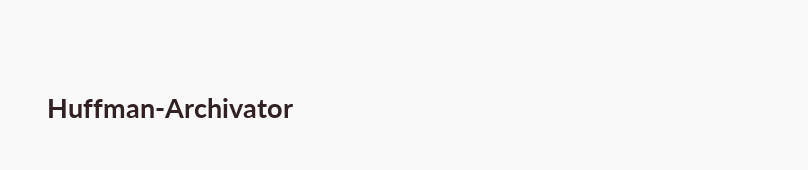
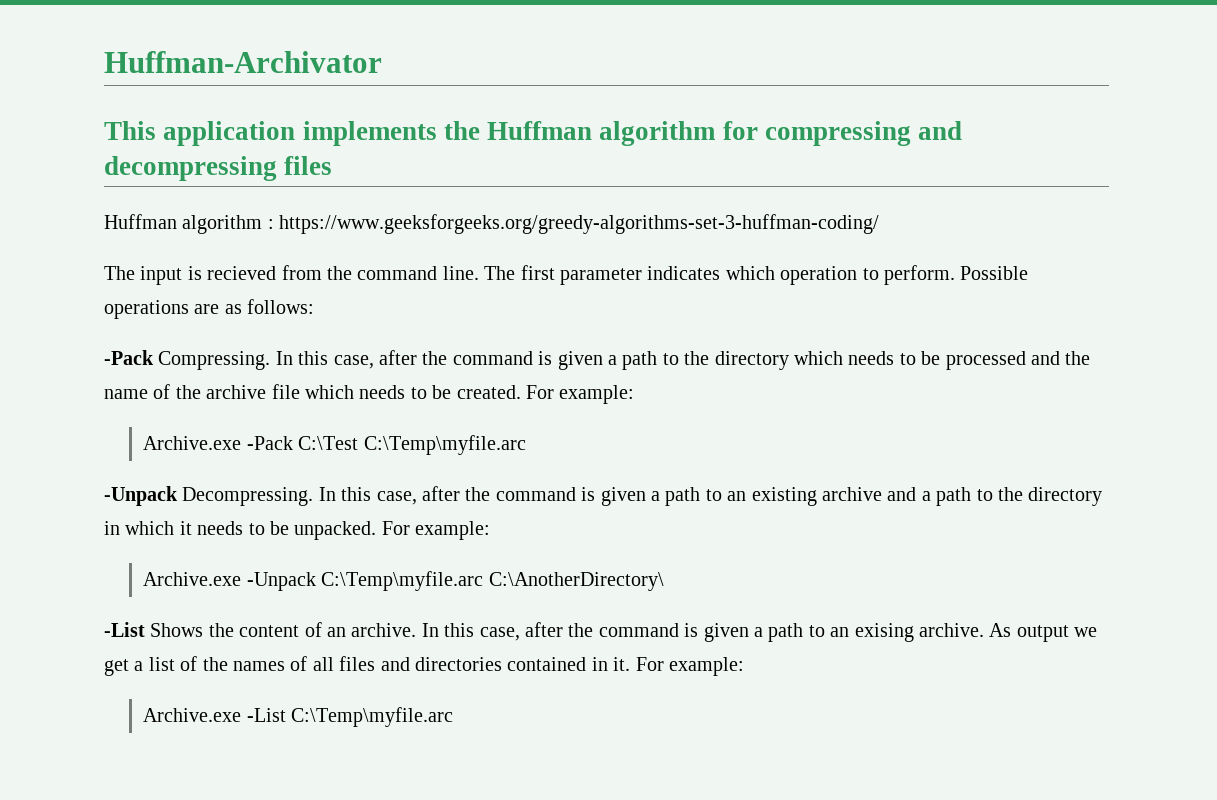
(293, 108) none -> [104,121,963,146] [104,156,333,181] [104,214,880,234] [104,265,1029,285] [104,299,315,319] [104,350,1091,370] [104,384,635,404] [143,435,526,455] [104,486,1103,506] [104,521,491,540] [143,571,664,591] [104,622,1098,642] [104,656,744,676] [143,707,454,727] // This application implements the Huffman algorithm for compressing and decompressing files // Huffman algorithm : https://www.geeksforgeeks.org/greedy-algorithms-set-3-huffman-coding/ // The input is recieved from the command line. The first parameter indicates which operation to perform. Possible operations are as follows: // -Pack Compressing. In this case, after the command is given a path to the directory which needs to be processed and the name of the archive file which needs to be created. For example: // Archive.exe -Pack C:\Test C:\Temp\myfile.arc // -Unpack Decompressing. In this case, after the command is given a path to an existing archive and a path to the directory in which it needs to be unpacked. For example: // Archive.exe -Unpack C:\Temp\myfile.arc C:\AnotherDirectory\ // -List Shows the content of an archive. In this case, after the command is given a path to an exising archive. As output we get a list of the names of all files and directories contained in it. For example: // Archive.exe -List C:\Temp\myfile.arc

